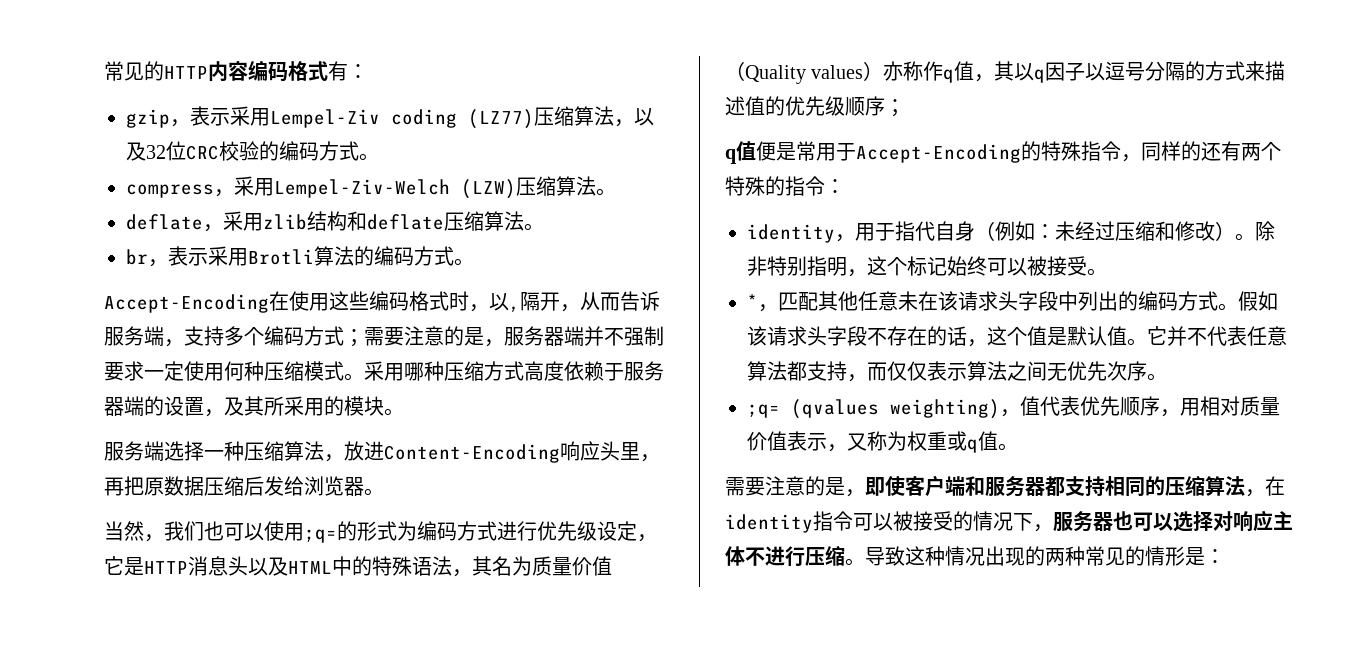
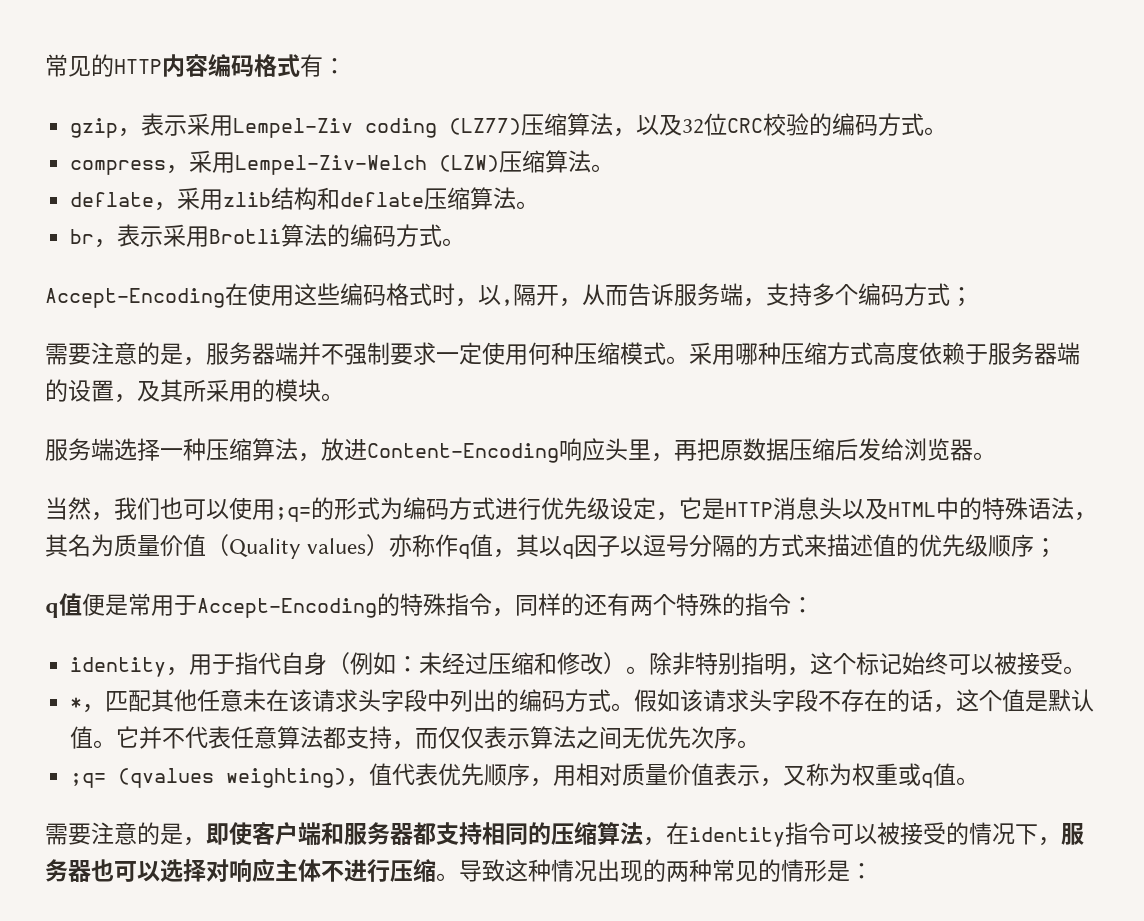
(364, 338) none -> (973, 297) //

